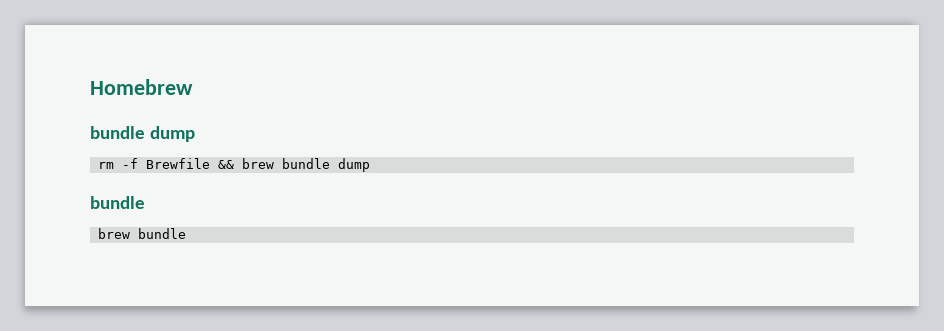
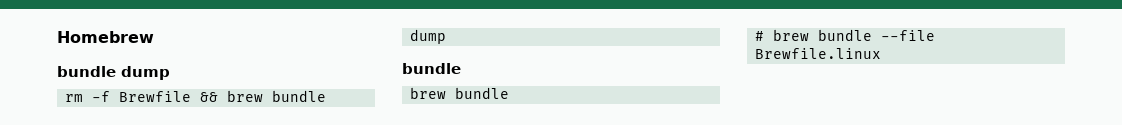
(187, 233) none -> [755,29,936,41] [755,48,882,59] // # brew bundle --file Brewfile.linux

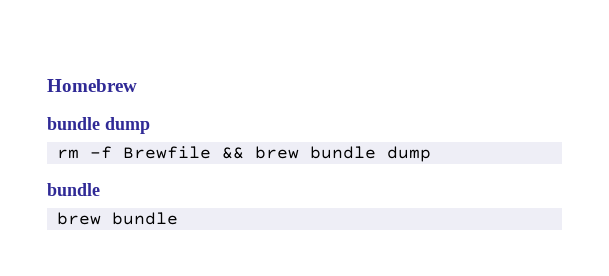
[755,29,936,41] [755,48,882,59] // # brew bundle --file Brewfile.linux -> (178, 218) none

